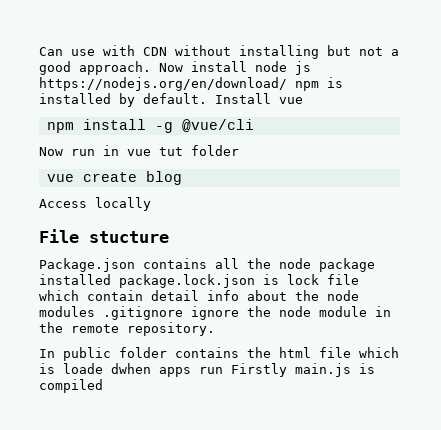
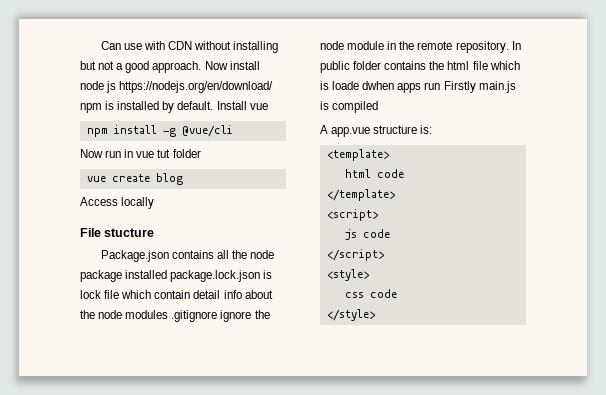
(215, 329) // -> (509, 47) none
(103, 386) none -> [320,125,433,137] [326,149,389,161] [344,169,404,178] [326,189,395,201] [326,209,378,221] [344,229,390,240] [326,249,384,261] [326,269,369,281] [344,289,397,298] [326,309,375,321] // A app.vue structure is: // <template> // html code // </template> // <script> // js code // </script> // <style> // css code // </style>

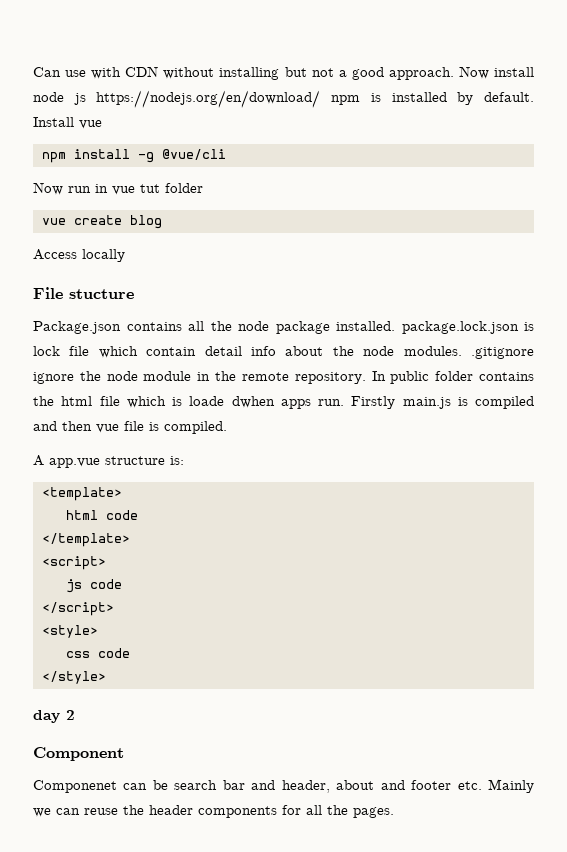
[125,270,168,279] installed -> [336,321,395,331] installed.
[125,310,169,319] modules -> [403,346,462,356] modules.
[424,82,441,90] run -> [318,399,344,406] run.
(379, 107) none -> [33,421,227,434] and then vue file is compiled.
(375, 315) none -> [33,710,75,723] [33,747,124,761] [33,779,534,793] [33,805,394,818] // day 2 // Component // Componenet can be search bar and header, about and footer etc. Mainly we can reuse the header components for all the pages.

